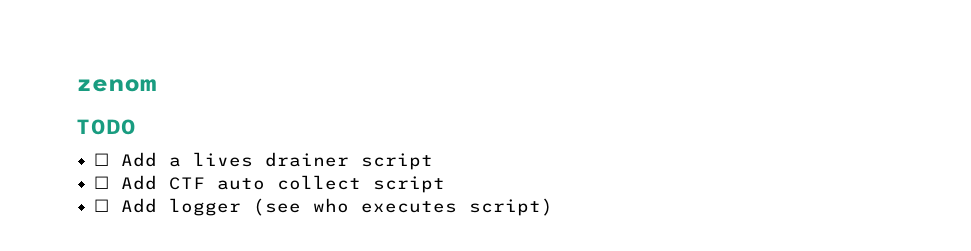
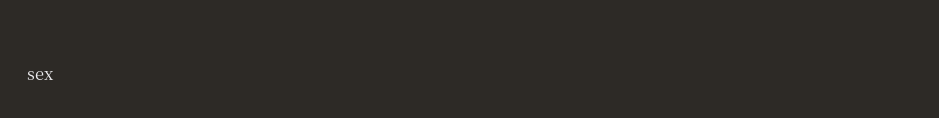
[76,79,156,92] [76,119,136,135] [94,152,434,170] [94,175,446,193] [94,198,554,216] zenom // TODO // ☐ Add a lives drainer script // ☐ Add CTF auto collect script // ☐ Add logger (see who executes script) -> [27,71,54,80] sex

